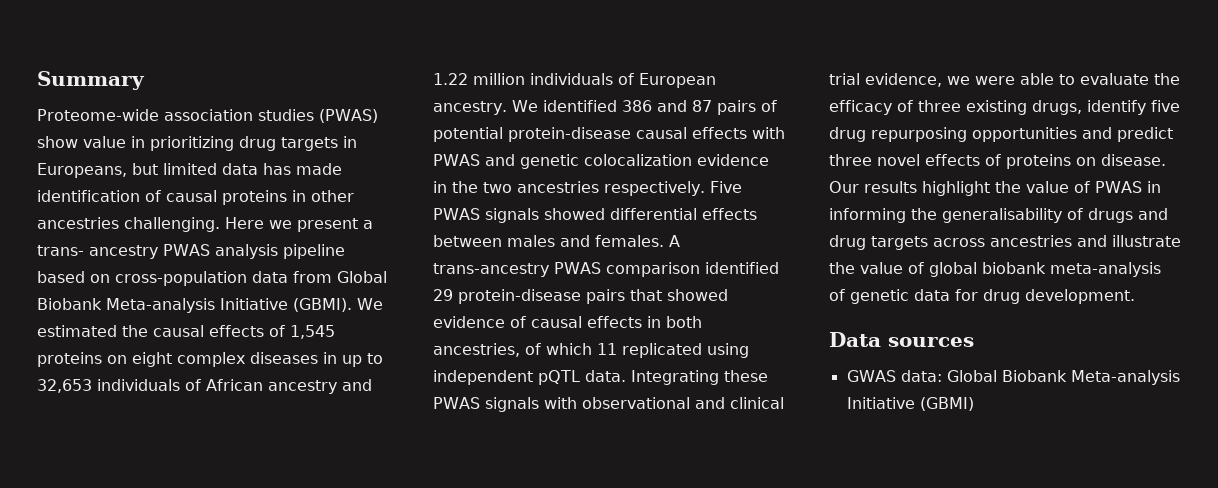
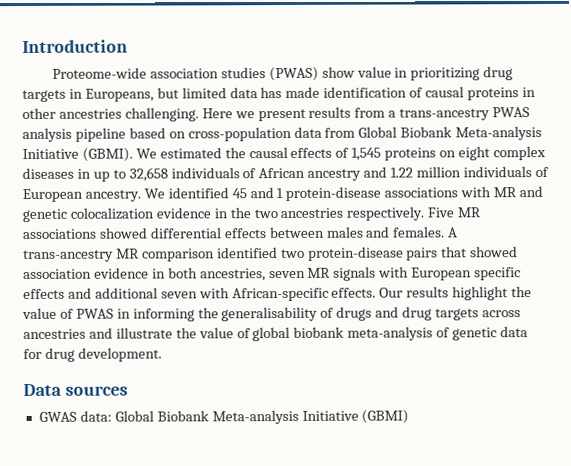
[37,71,145,90] Summary -> [22,39,128,54] Introduction
[363,220,373,229] [37,245,158,259] a trans- ancestry -> [308,106,491,121] results from a trans-ancestry
[37,379,92,393] 32,653 -> [128,167,168,182] 32,658
[621,100,777,115] [433,127,785,142] [433,154,480,166] 386 and 87 pairs of potential protein-disease causal effects with PWAS -> [231,186,518,201] 45 and 1 protein-disease associations with MR
[433,208,539,223] PWAS signals -> [457,207,482,218] [22,228,97,240] MR associations
[554,262,601,274] PWAS -> [115,248,140,259] MR
[433,289,453,301] 29 -> [280,248,305,259] two
[433,316,702,328] [433,343,749,358] [433,370,768,385] [433,397,784,412] [829,73,1180,87] [829,100,1180,115] [829,127,1173,142] [829,154,1166,169] evidence of causal effects in both ancestries, of which 11 replicated using independent pQTL data. Integrating these PWAS signals with observational and clinical trial evidence, we were able to evaluate the efficacy of three existing drugs, identify five drug repurposing opportunities and predict three novel effects of proteins on disease. -> [23,266,522,282] [23,287,377,302] association evidence in both ancestries, seven MR signals with European specific effects and additional seven with African-specific effects.

